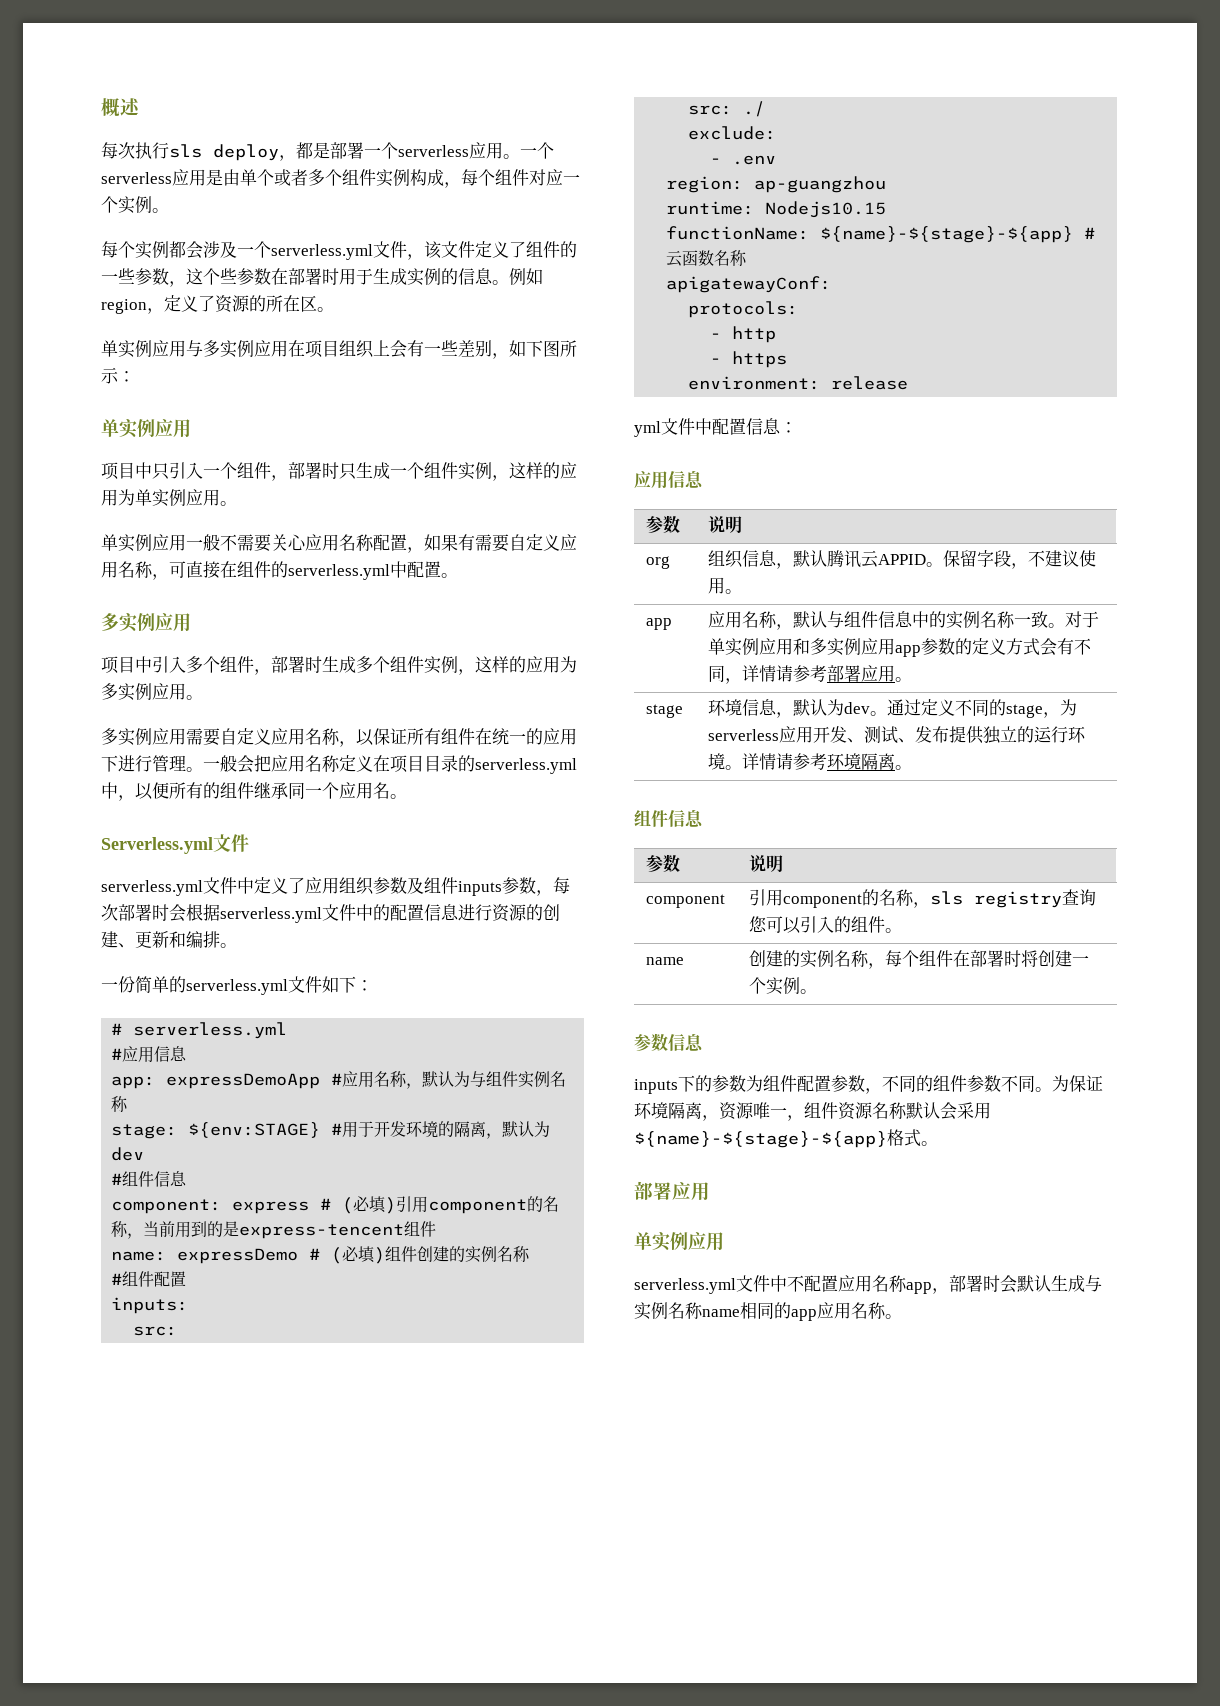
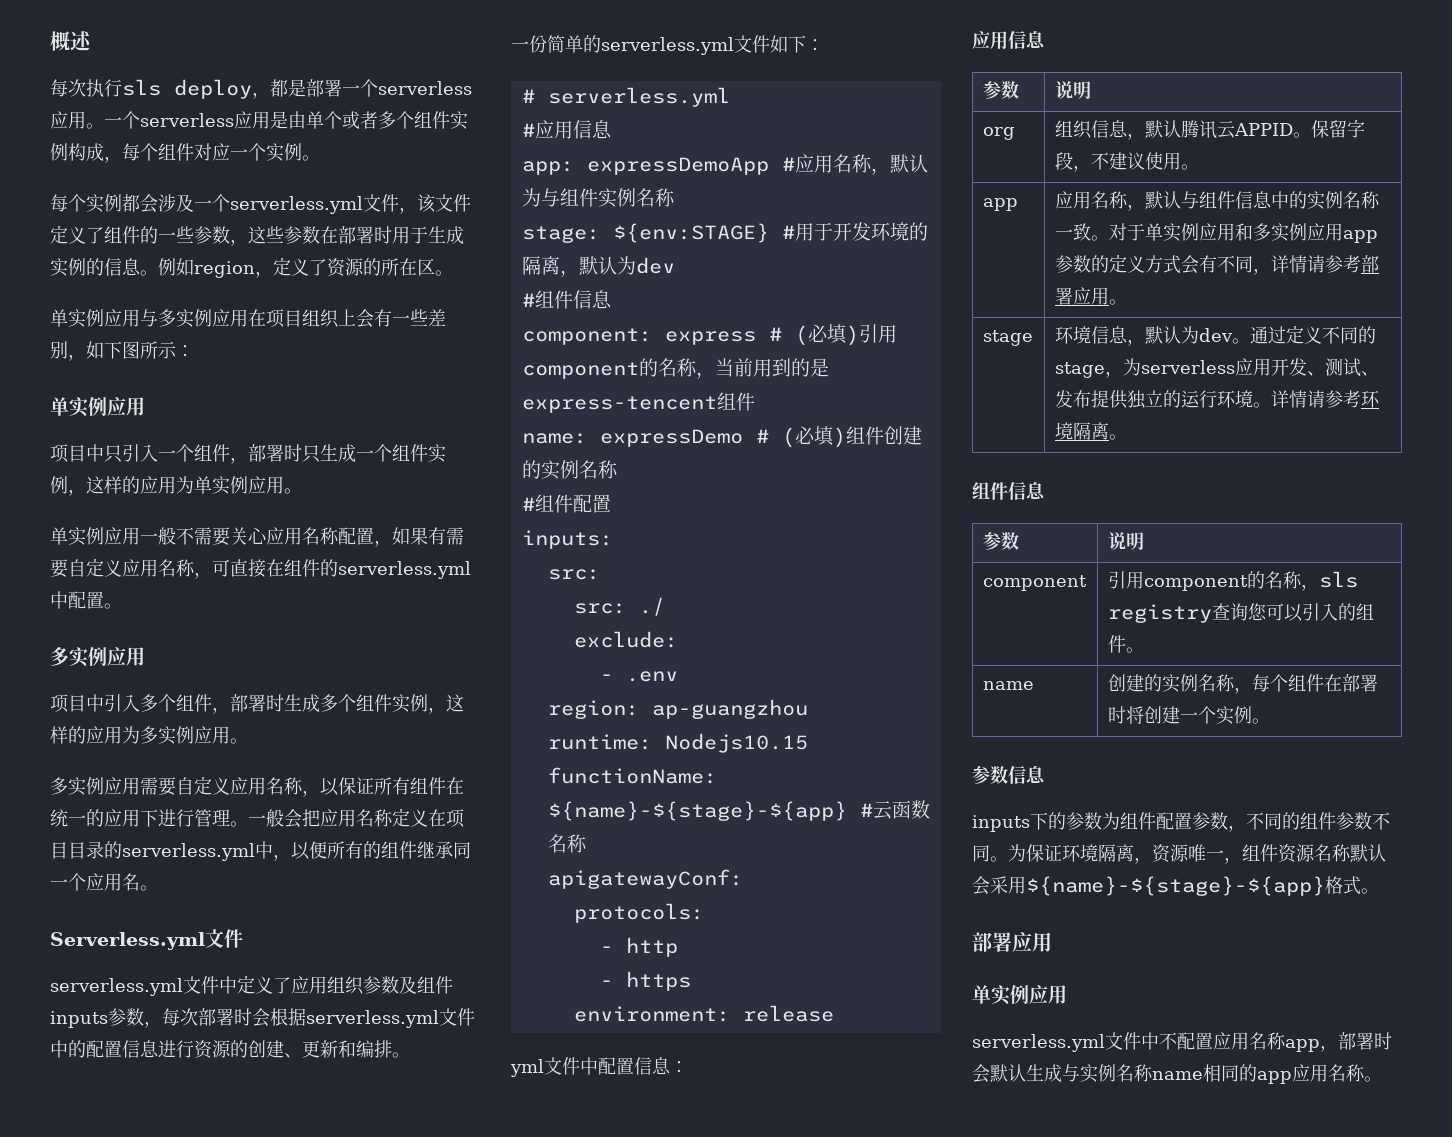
[203,268,220,285] 个 -> (266, 235) none

